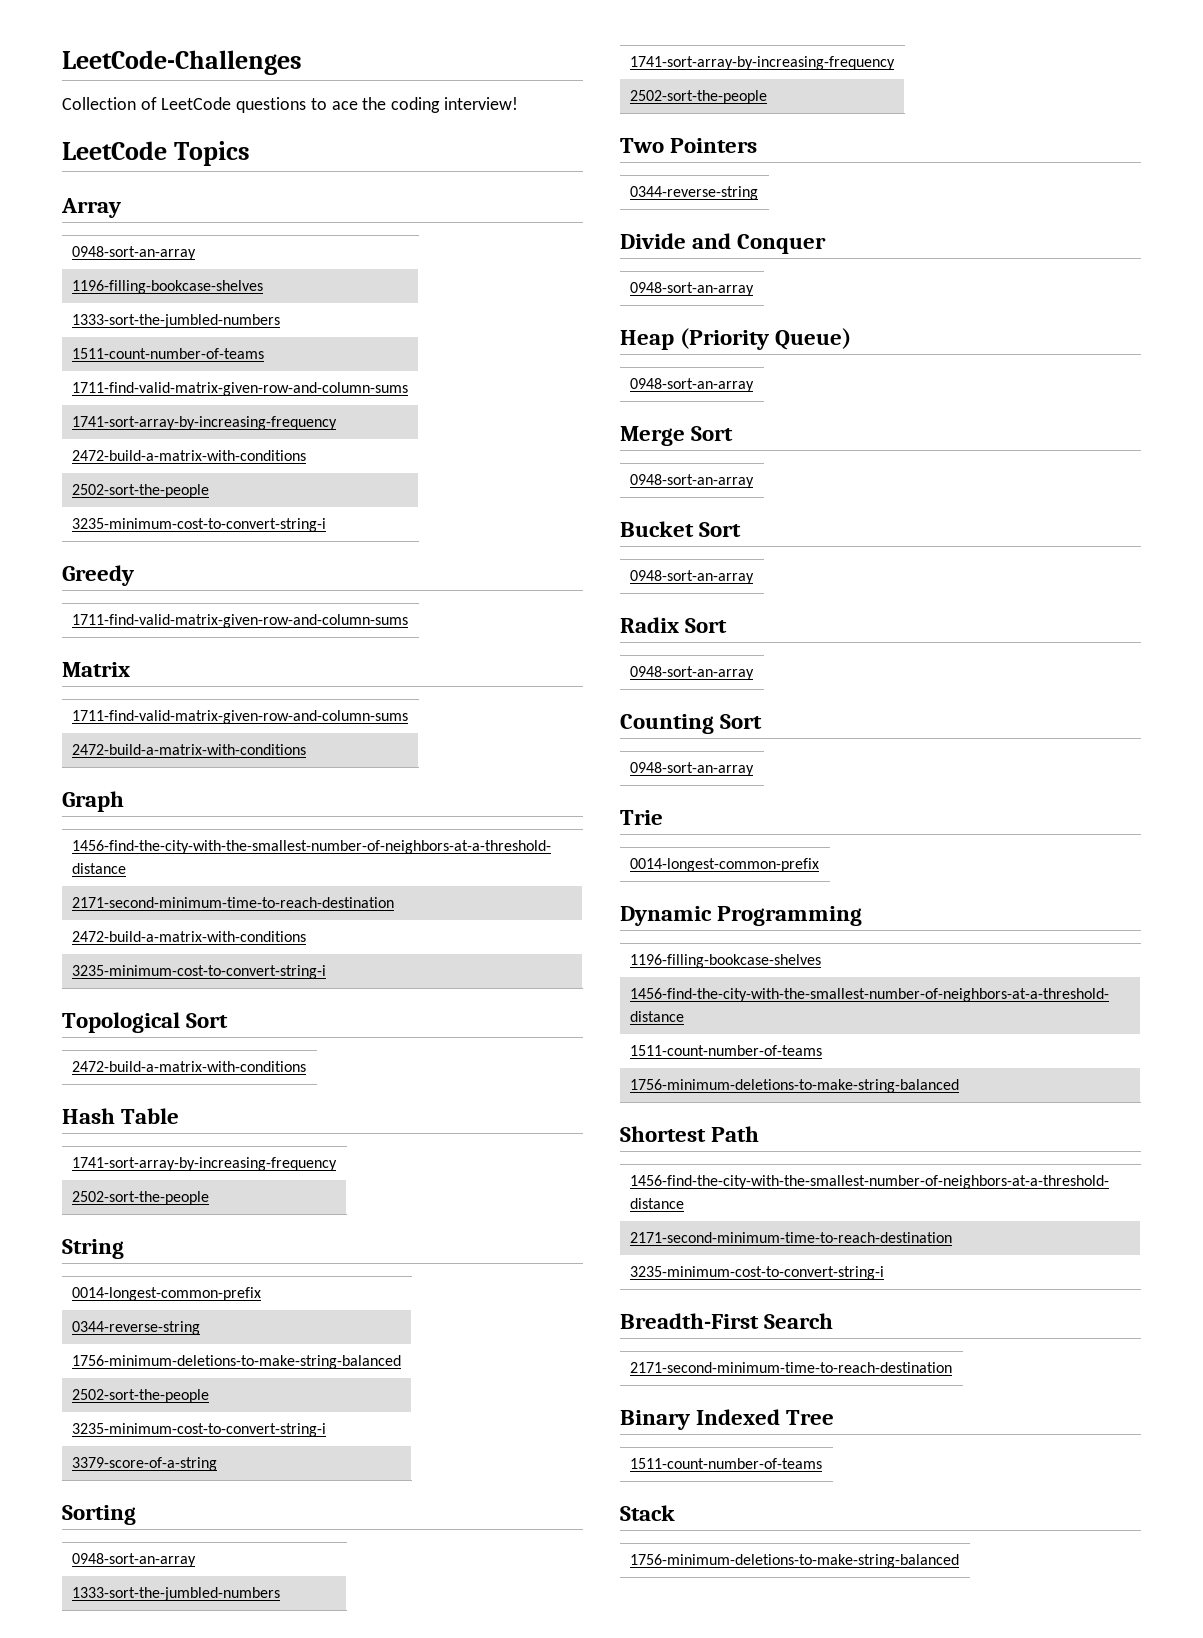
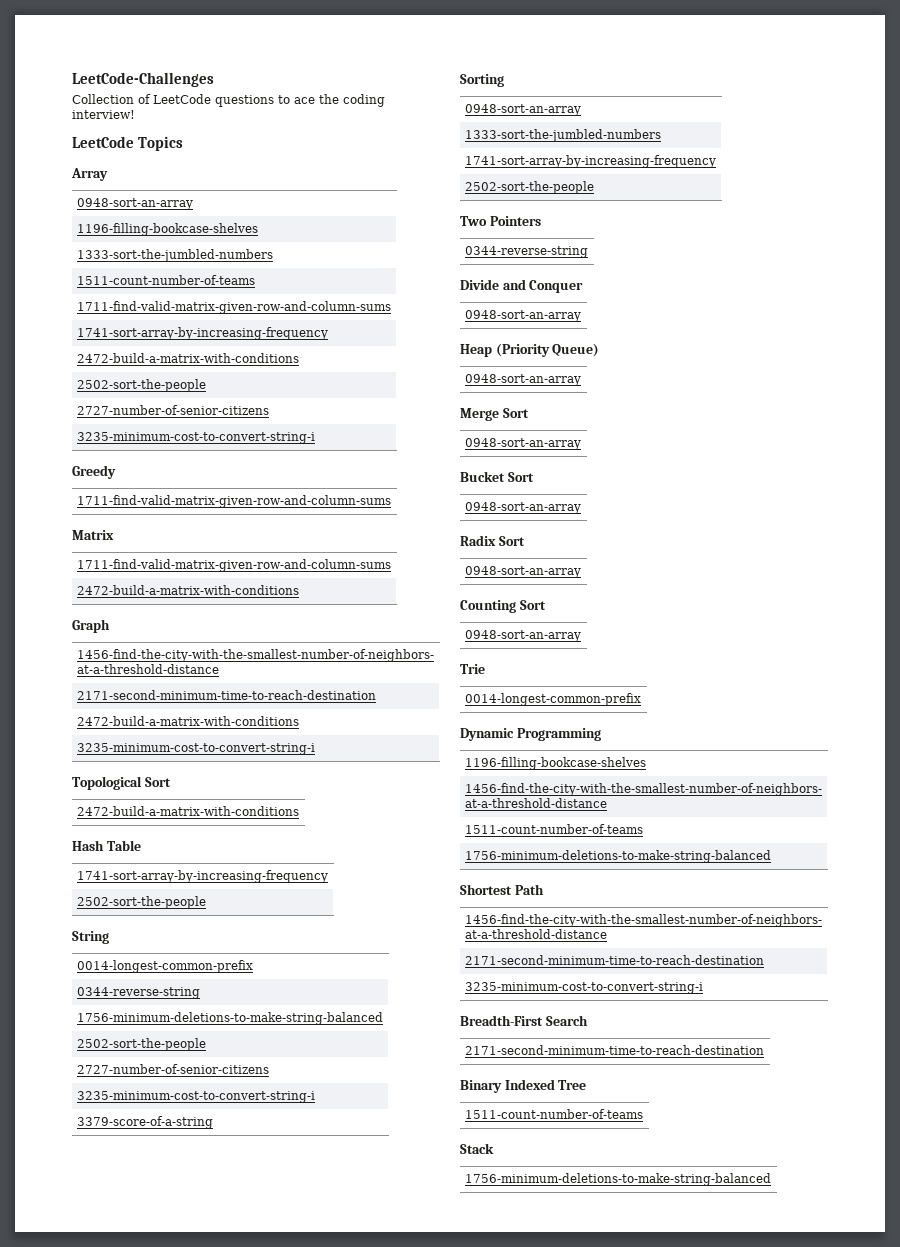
(209, 491) none -> [76,405,269,415] // 2727-number-of-senior-citizens
(209, 1396) none -> [76,1064,269,1074] // 2727-number-of-senior-citizens

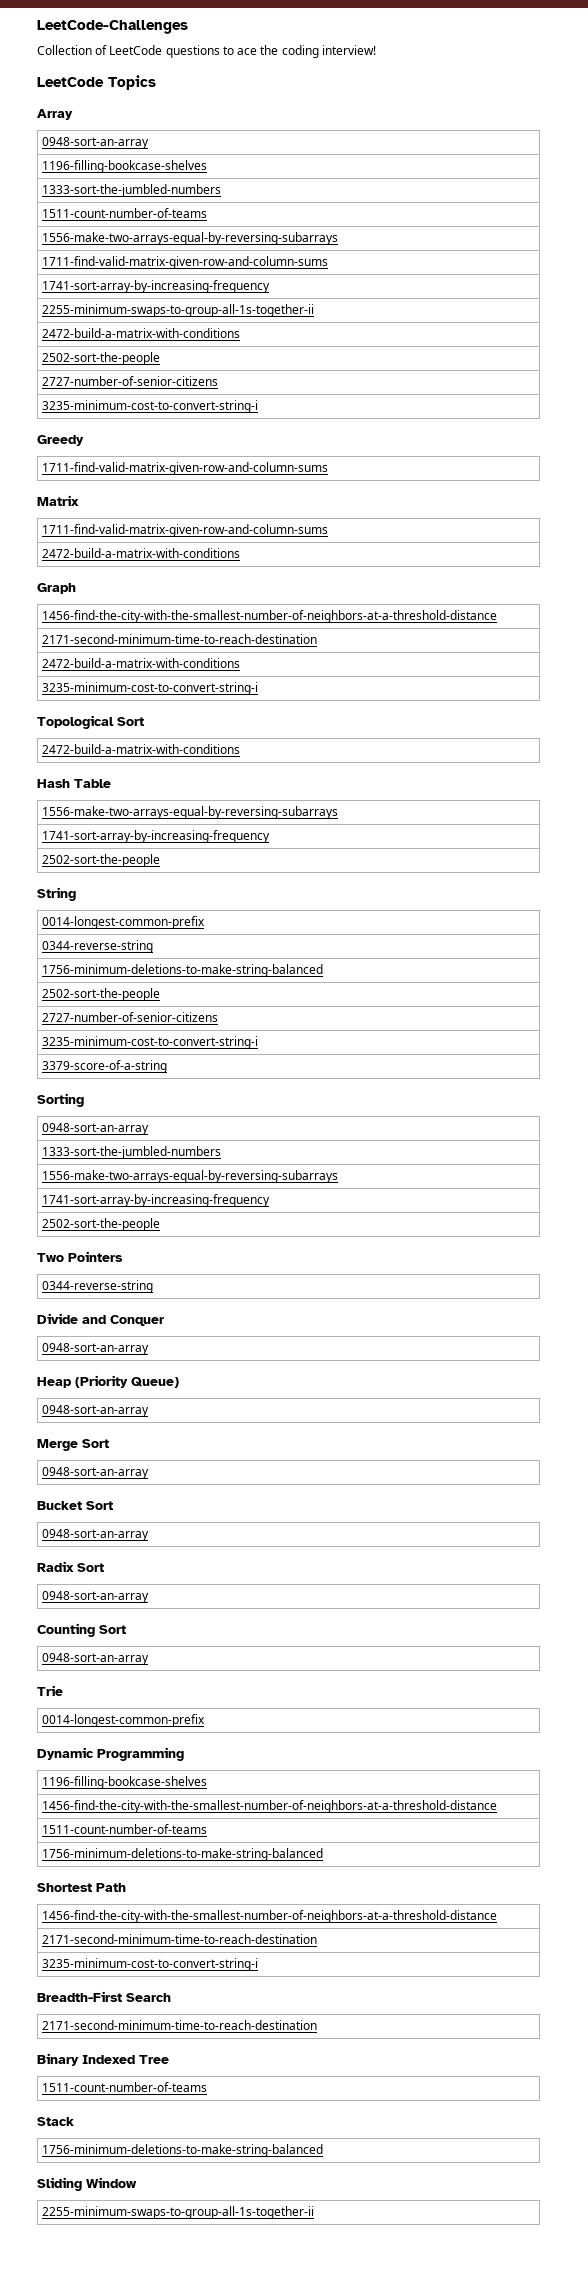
(255, 280) none -> [42,232,339,245] // 1556-make-two-arrays-equal-by-reversing-subarrays
(328, 333) none -> [42,304,315,317] // 2255-minimum-swaps-to-group-all-1s-together-ii
(141, 845) none -> [42,806,339,819] // 1556-make-two-arrays-equal-by-reversing-subarrays
(661, 135) none -> [42,1170,339,1183] // 1556-make-two-arrays-equal-by-reversing-subarrays
(771, 1179) none -> [37,2177,137,2191] [42,2206,315,2219] // Sliding Window // 2255-minimum-swaps-to-group-all-1s-together-ii

